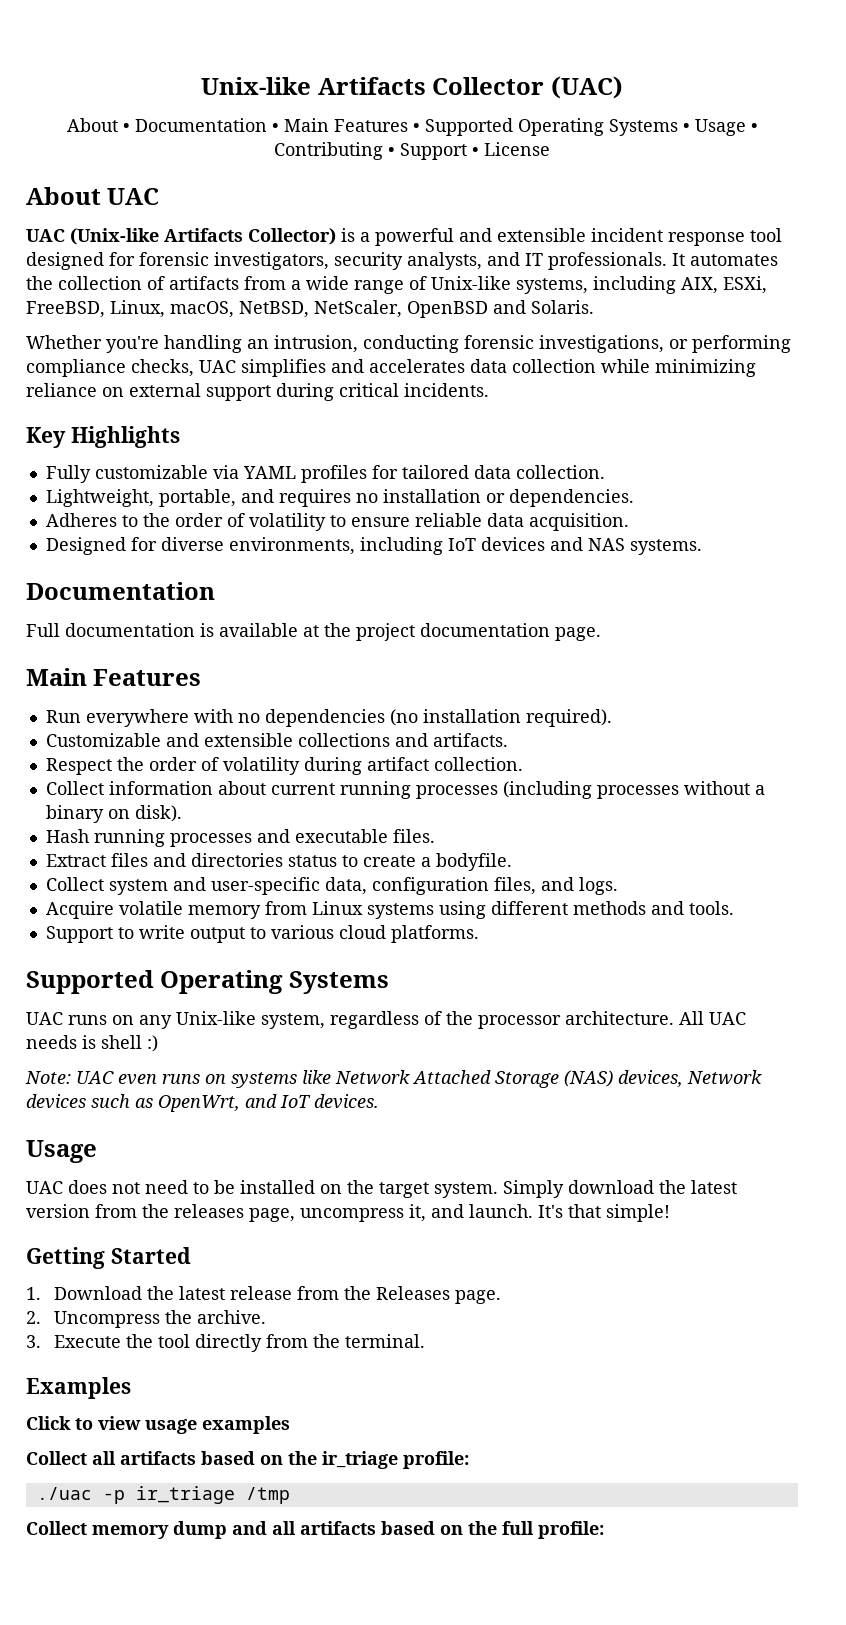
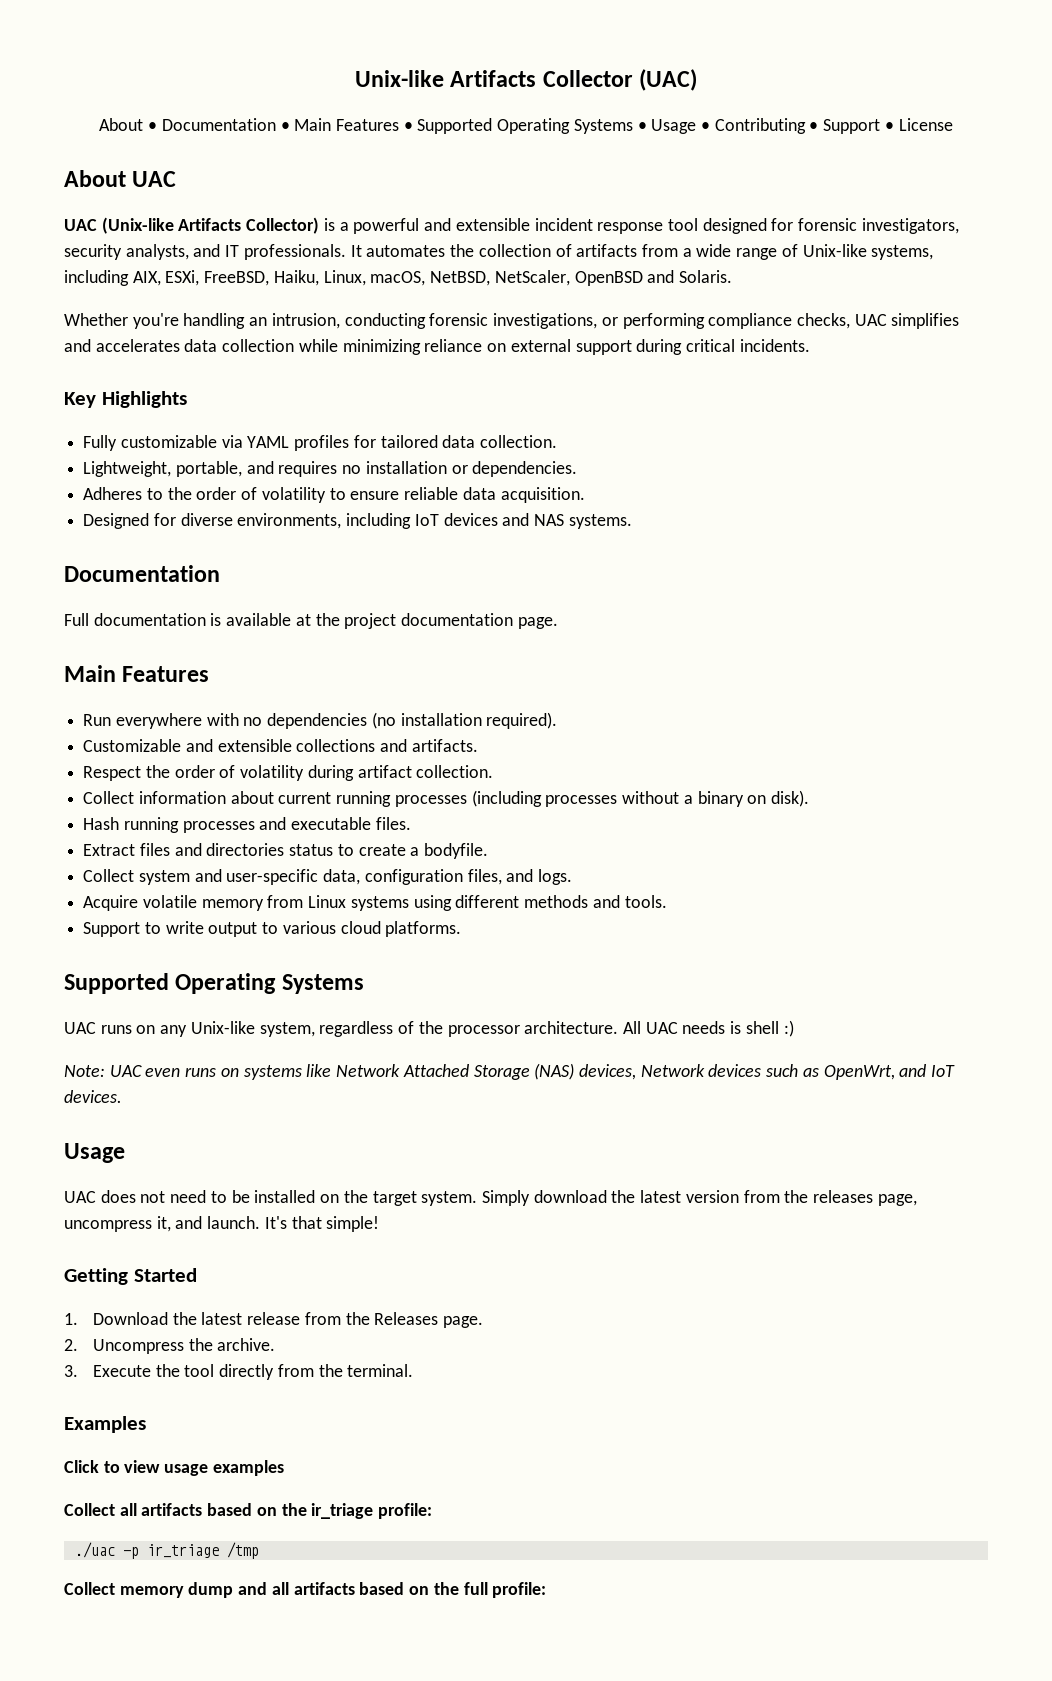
(105, 309) none -> [273,270,319,286] Haiku,

